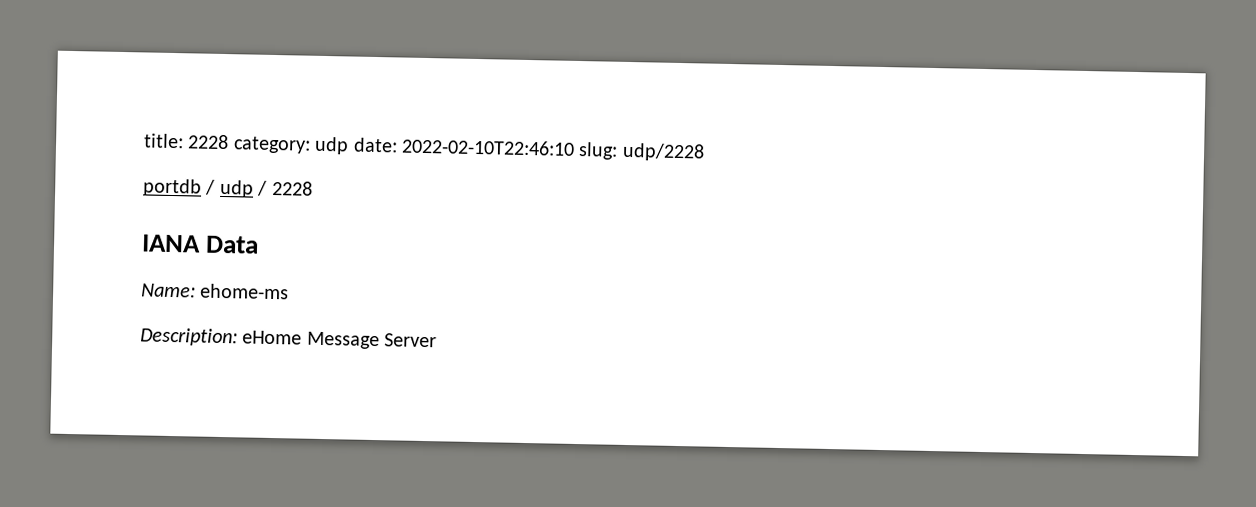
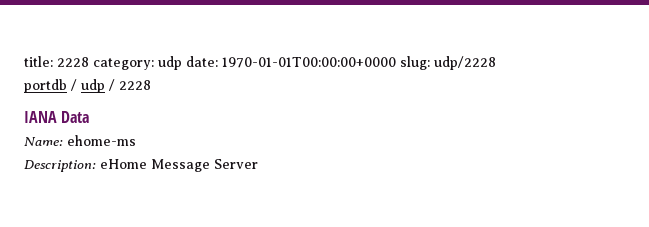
[401,138,575,156] 2022-02-10T22:46:10 -> [222,57,396,68] 1970-01-01T00:00:00+0000

